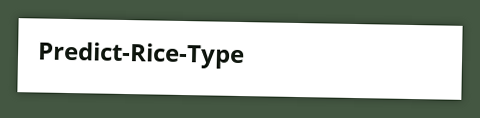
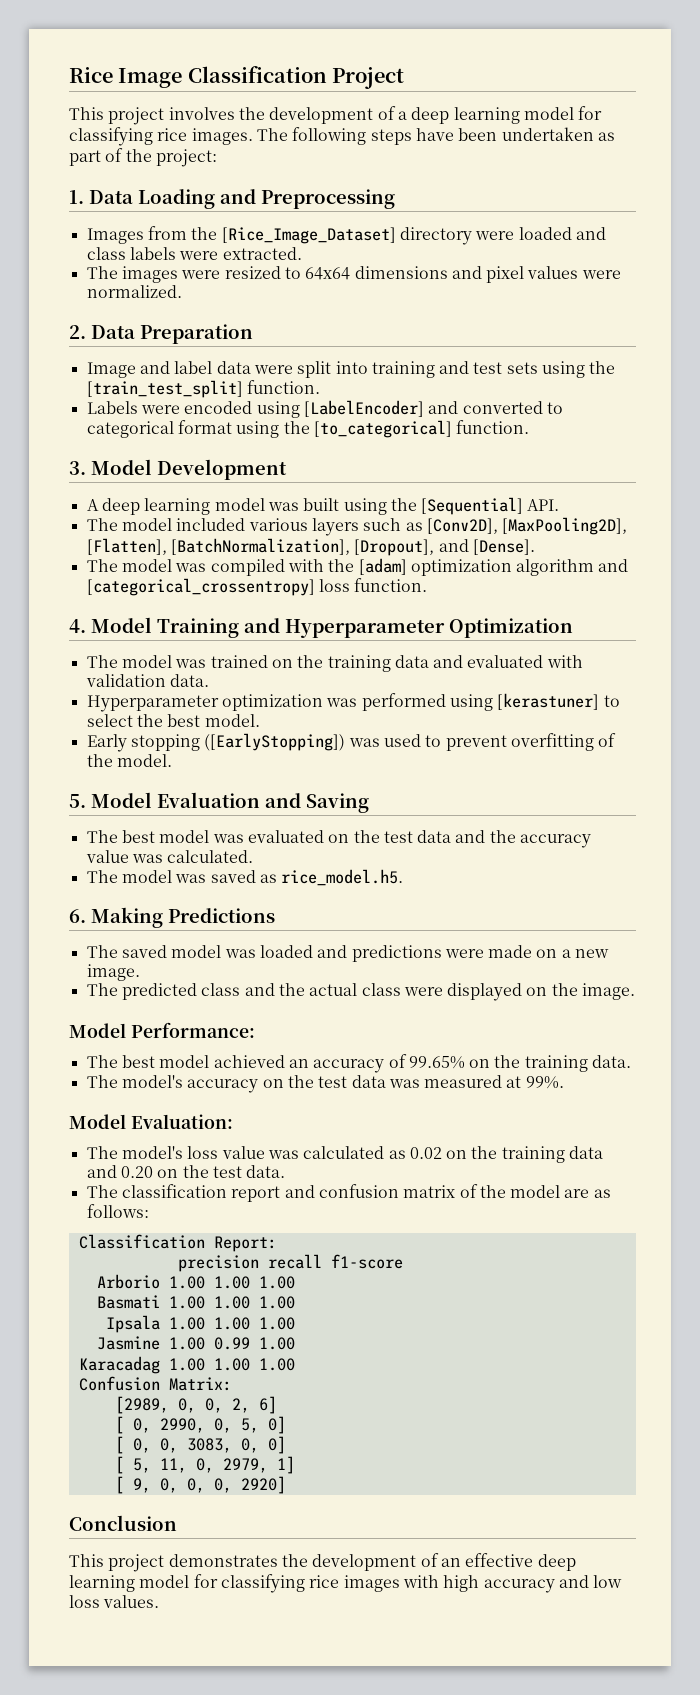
[37,41,245,70] Predict-Rice-Type -> [69,66,405,89] [69,106,603,125] [69,127,615,146] [69,148,217,167] [69,189,395,209] [86,226,606,245] [86,247,302,260] [86,266,621,283] [86,285,182,298] [69,324,253,344] [86,361,616,378] [86,380,320,398] [86,400,563,418] [86,420,530,438] [69,459,287,480] [86,497,560,515] [86,517,628,536] [86,538,535,556] [86,558,629,576] [86,578,428,596] [69,617,573,638] [86,655,583,672] [85,674,209,687] [86,693,620,712] [86,714,260,727] [86,733,617,752] [86,754,172,767] [69,792,369,813] [86,830,592,848] [85,850,254,863] [86,869,404,886] [69,907,275,928] [86,945,610,962] [86,964,140,981] [86,983,636,1001] [69,1022,255,1038] [86,1054,632,1073] [86,1075,564,1093] [69,1114,233,1129] [86,1146,604,1163] [86,1165,286,1178] [86,1184,611,1202] [86,1204,149,1218] [78,1234,277,1252] [177,1254,403,1272] [96,1274,295,1289] [96,1295,295,1309] [105,1315,295,1333] [96,1336,295,1350] [78,1356,295,1374] [78,1376,232,1391] [114,1396,277,1414] [114,1416,286,1434] [114,1436,286,1454] [114,1456,295,1474] [114,1476,286,1494] [69,1515,177,1531] [69,1553,576,1572] [69,1574,623,1593] [69,1595,160,1608] Rice Image Classification Project // This project involves the development of a deep learning model for classifying rice images. The following steps have been undertaken as part of the project: // 1. Data Loading and Preprocessing // Images from the [Rice_Image_Dataset] directory were loaded and class labels were extracted. // The images were resized to 64x64 dimensions and pixel values were normalized. // 2. Data Preparation // Image and label data were split into training and test sets using the [train_test_split] function. // Labels were encoded using [LabelEncoder] and converted to categorical format using the [to_categorical] function. // 3. Model Development // A deep learning model was built using the [Sequential] API. // The model included various layers such as [Conv2D], [MaxPooling2D], [Flatten], [BatchNormalization], [Dropout], and [Dense]. // The model was compiled with the [adam] optimization algorithm and [categorical_crossentropy] loss function. // 4. Model Training and Hyperparameter Optimization // The model was trained on the training data and evaluated with validation data. // Hyperparameter optimization was performed using [kerastuner] to select the best model. // Early stopping ([EarlyStopping]) was used to prevent overfitting of the model. // 5. Model Evaluation and Saving // The best model was evaluated on the test data and the accuracy value was calculated. // The model was saved as rice_model.h5. // 6. Making Predictions // The saved model was loaded and predictions were made on a new image. // The predicted class and the actual class were displayed on the image. // Model Performance: // The best model achieved an accuracy of 99.65% on the training data. // The model's accuracy on the test data was measured at 99%. // Model Evaluation: // The model's loss value was calculated as 0.02 on the training data and 0.20 on the test data. // The classification report and confusion matrix of the model are as follows: // Classification Report: // precision recall f1-score // Arborio 1.00 1.00 1.00 // Basmati 1.00 1.00 1.00 // Ipsala 1.00 1.00 1.00 // Jasmine 1.00 0.99 1.00 // Karacadag 1.00 1.00 1.00 // Confusion Matrix: // [2989, 0, 0, 2, 6] // [ 0, 2990, 0, 5, 0] // [ 0, 0, 3083, 0, 0] // [ 5, 11, 0, 2979, 1] // [ 9, 0, 0, 0, 2920] // Conclusion // This project demonstrates the development of an effective deep learning model for classifying rice images with high accuracy and low loss values.

